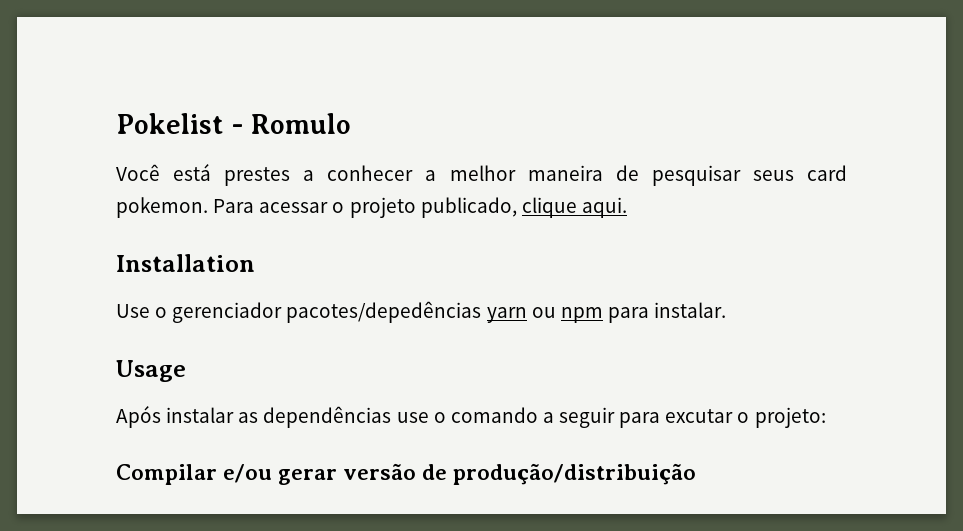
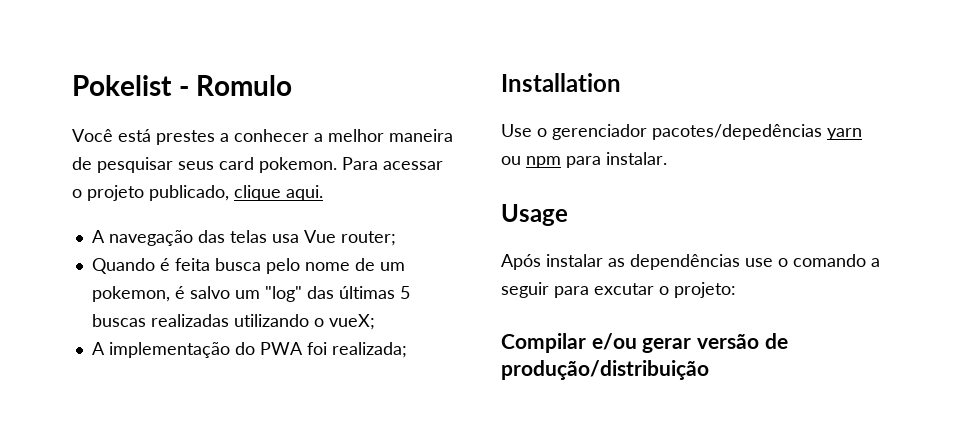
(627, 207) none -> [91,230,396,246] [91,258,405,274] [91,286,410,302] [91,314,375,330] [91,342,407,358] // A navegação das telas usa Vue router; // Quando é feita busca pelo nome de um pokemon, é salvo um "log" das últimas 5 buscas realizadas utilizando o vueX; // A implementação do PWA foi realizada;

